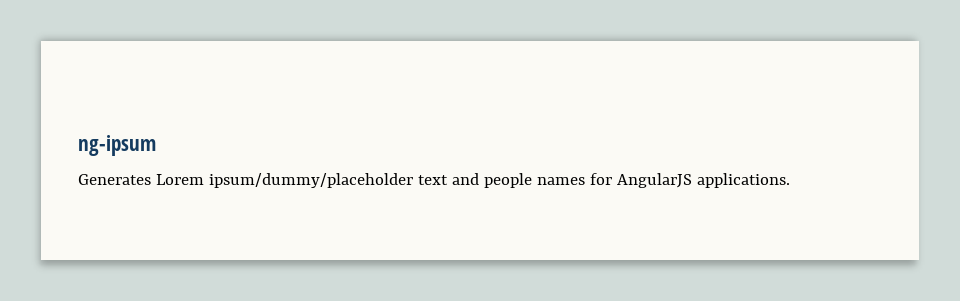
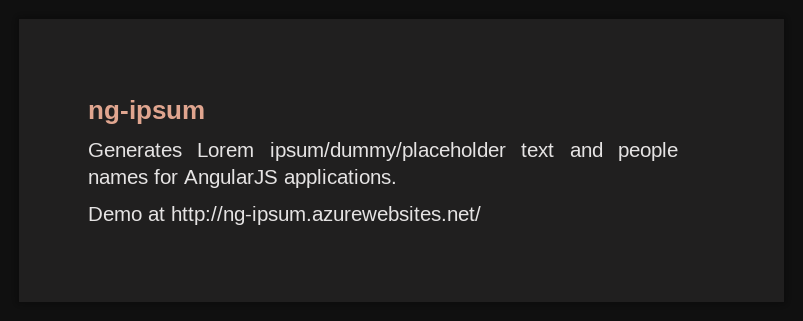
(790, 180) none -> [88,206,481,225] // Demo at http://ng-ipsum.azurewebsites.net/

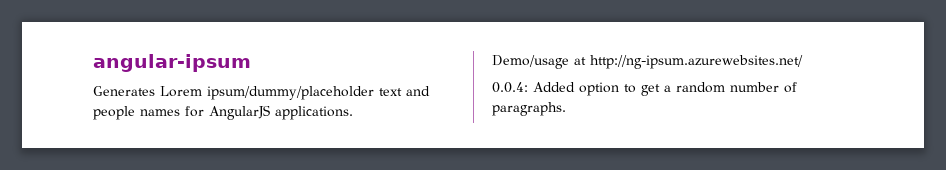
[88,100,205,124] ng-ipsum -> [93,54,251,72] angular-ipsum
[88,207,142,221] Demo -> [492,55,569,69] Demo/usage
(481, 215) none -> [492,82,797,96] [492,102,566,116] // 0.0.4: Added option to get a random number of paragraphs.

